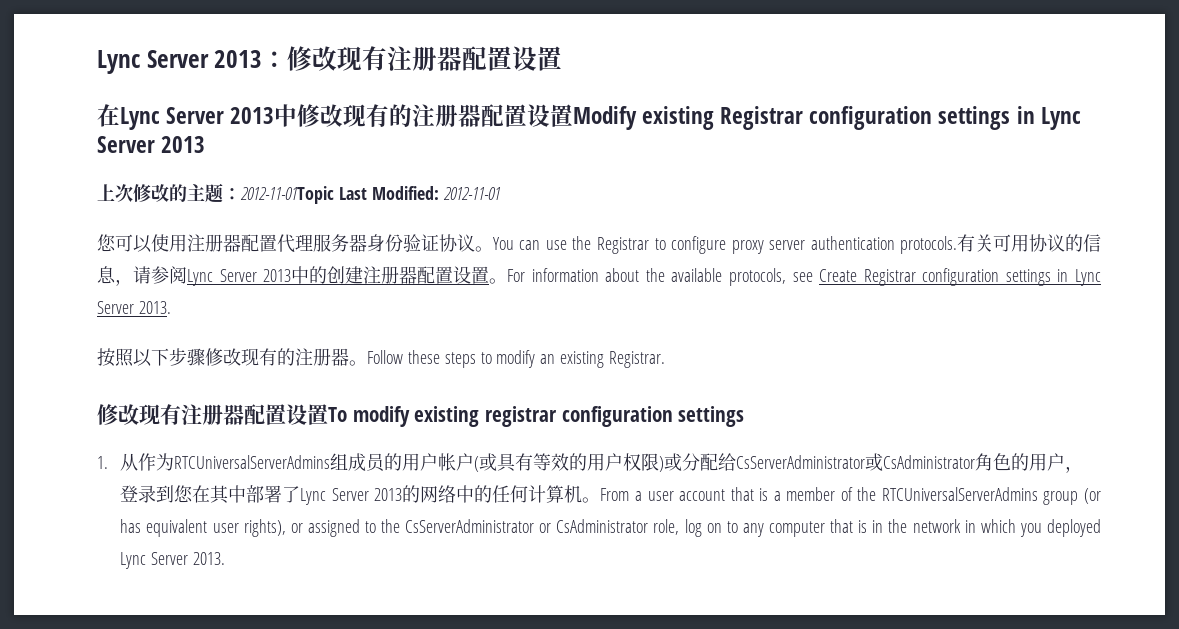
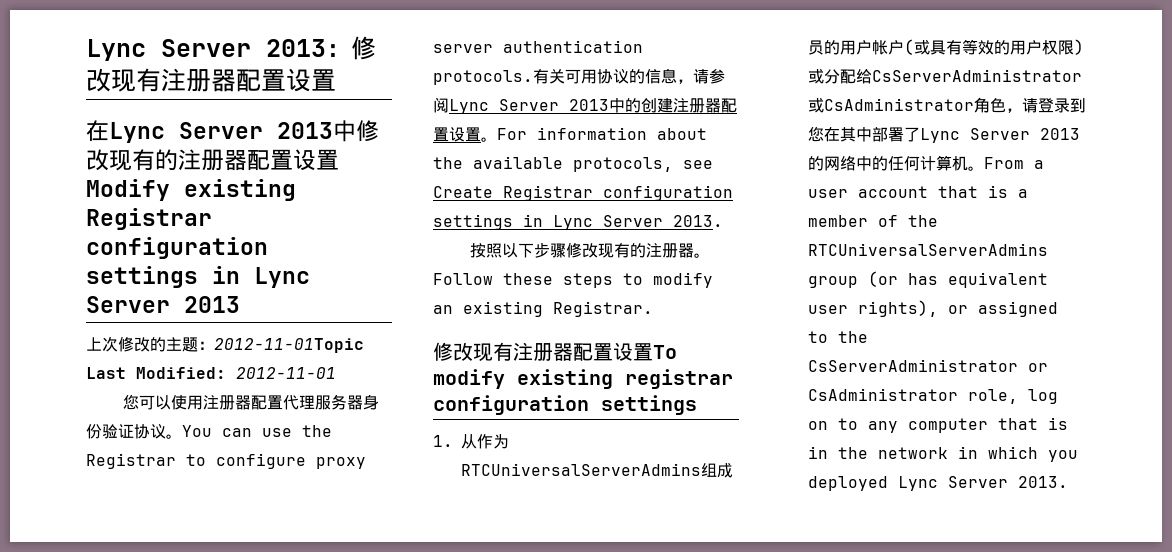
[1011,453,1084,473] 的用户， -> [1006,98,1038,113] ，请

